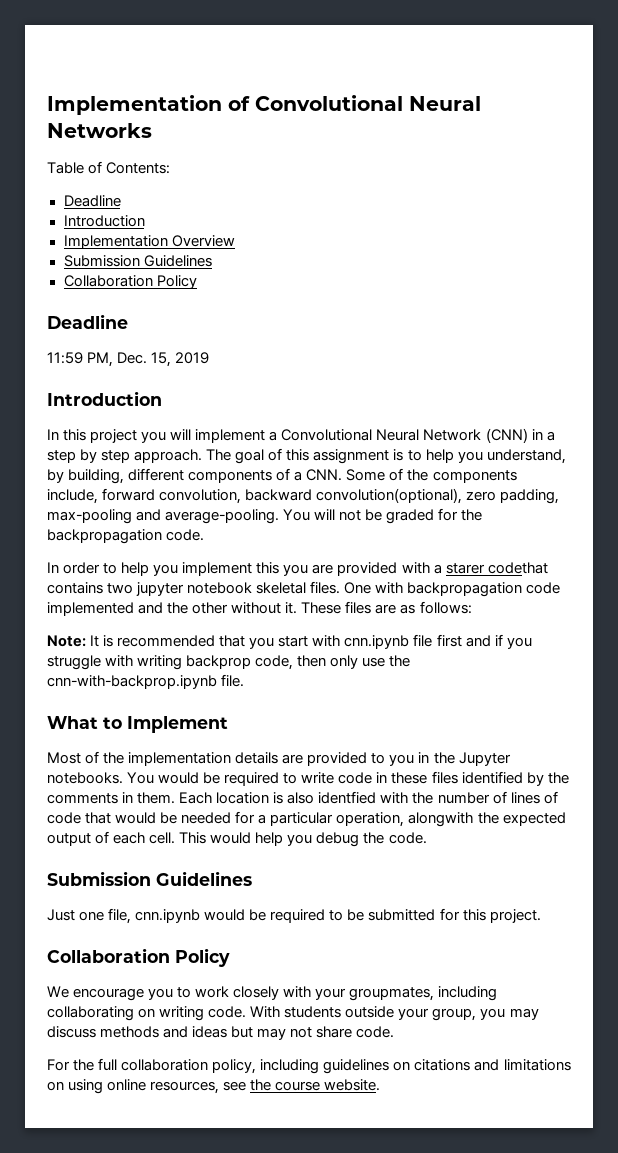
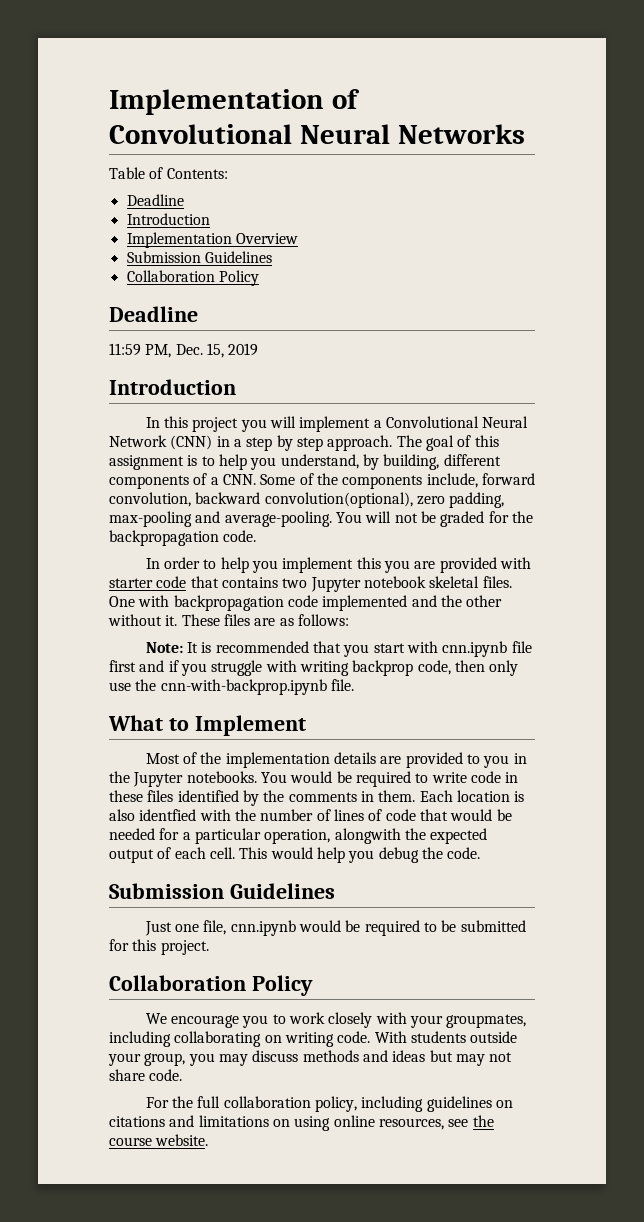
[433,562,548,574] a starer codethat -> [109,576,219,588] starter code that
[136,582,185,596] jupyter -> [310,577,361,592] Jupyter

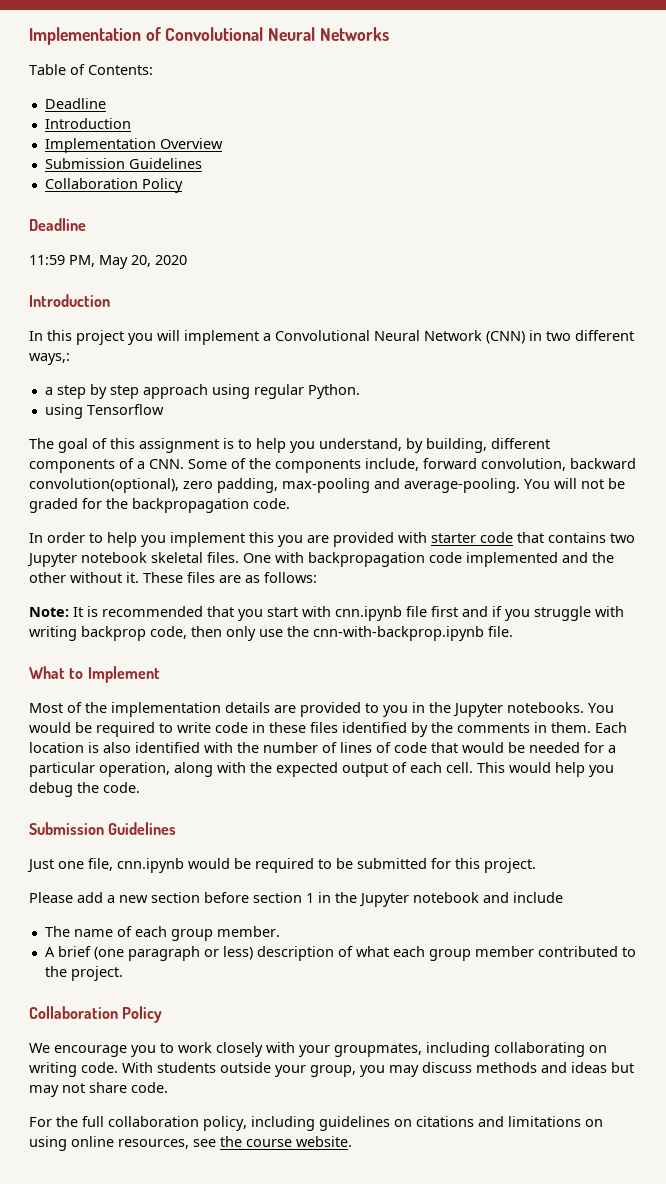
[175,343,259,358] Dec. 15, 2019 -> [99,255,187,269] May 20, 2020
(230, 441) none -> [546,330,634,341] [29,353,70,365] two different ways,: //
[327,435,393,451] approach. -> [142,384,360,399] [44,404,164,419] approach using regular Python. // using Tensorflow //
[139,809,197,821] identfied -> [135,742,200,753] identified
[334,828,401,844] alongwith -> [174,762,246,777] along with
(209, 947) none -> [29,892,563,907] [44,926,280,941] [44,946,636,961] [44,966,123,981] // Please add a new section before section 1 in the Jupyter notebook and include // The name of each group member. // A brief (one paragraph or less) description of what each group member contributed to the project.

